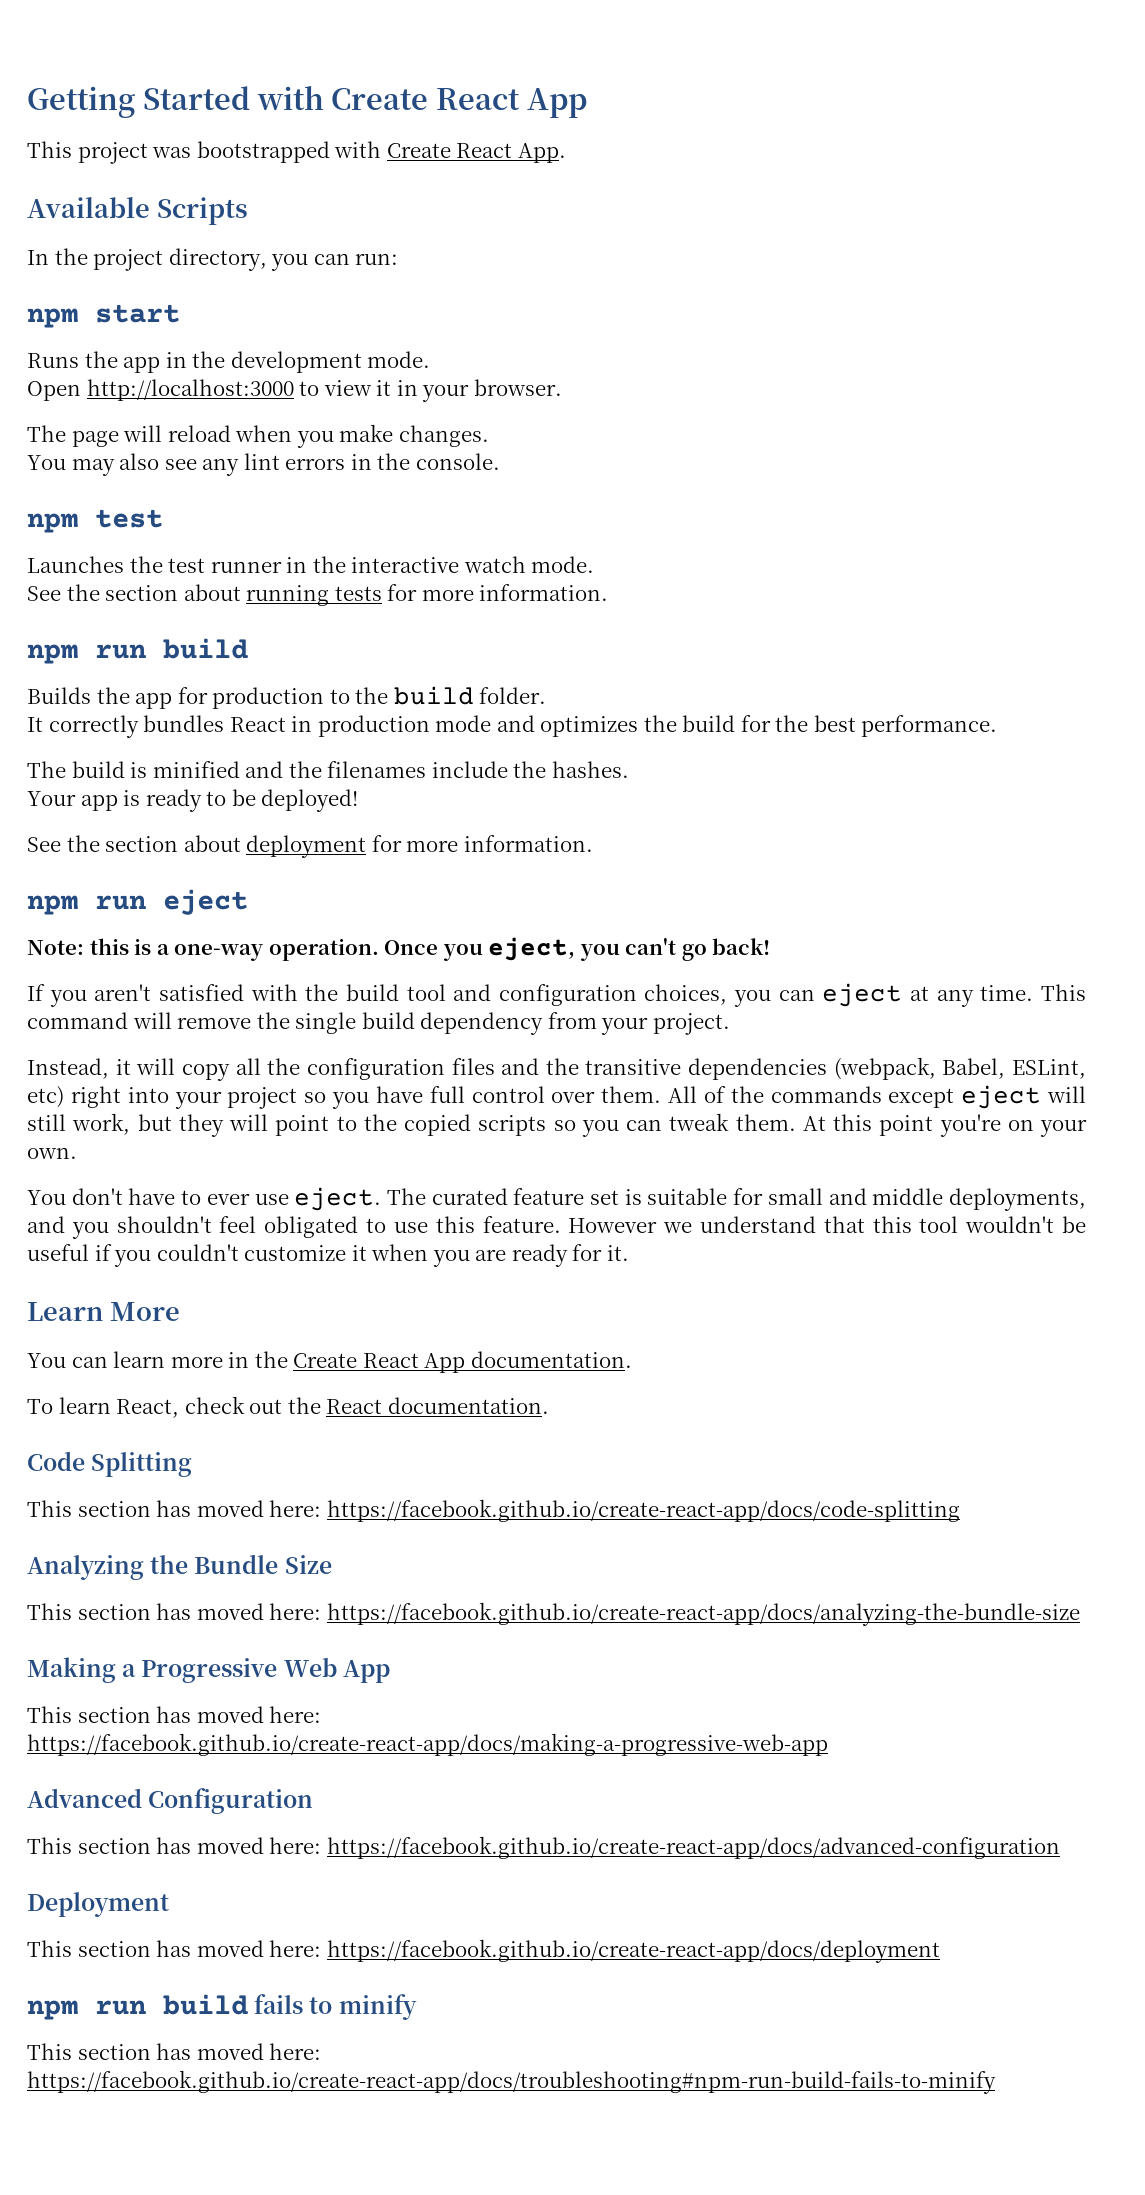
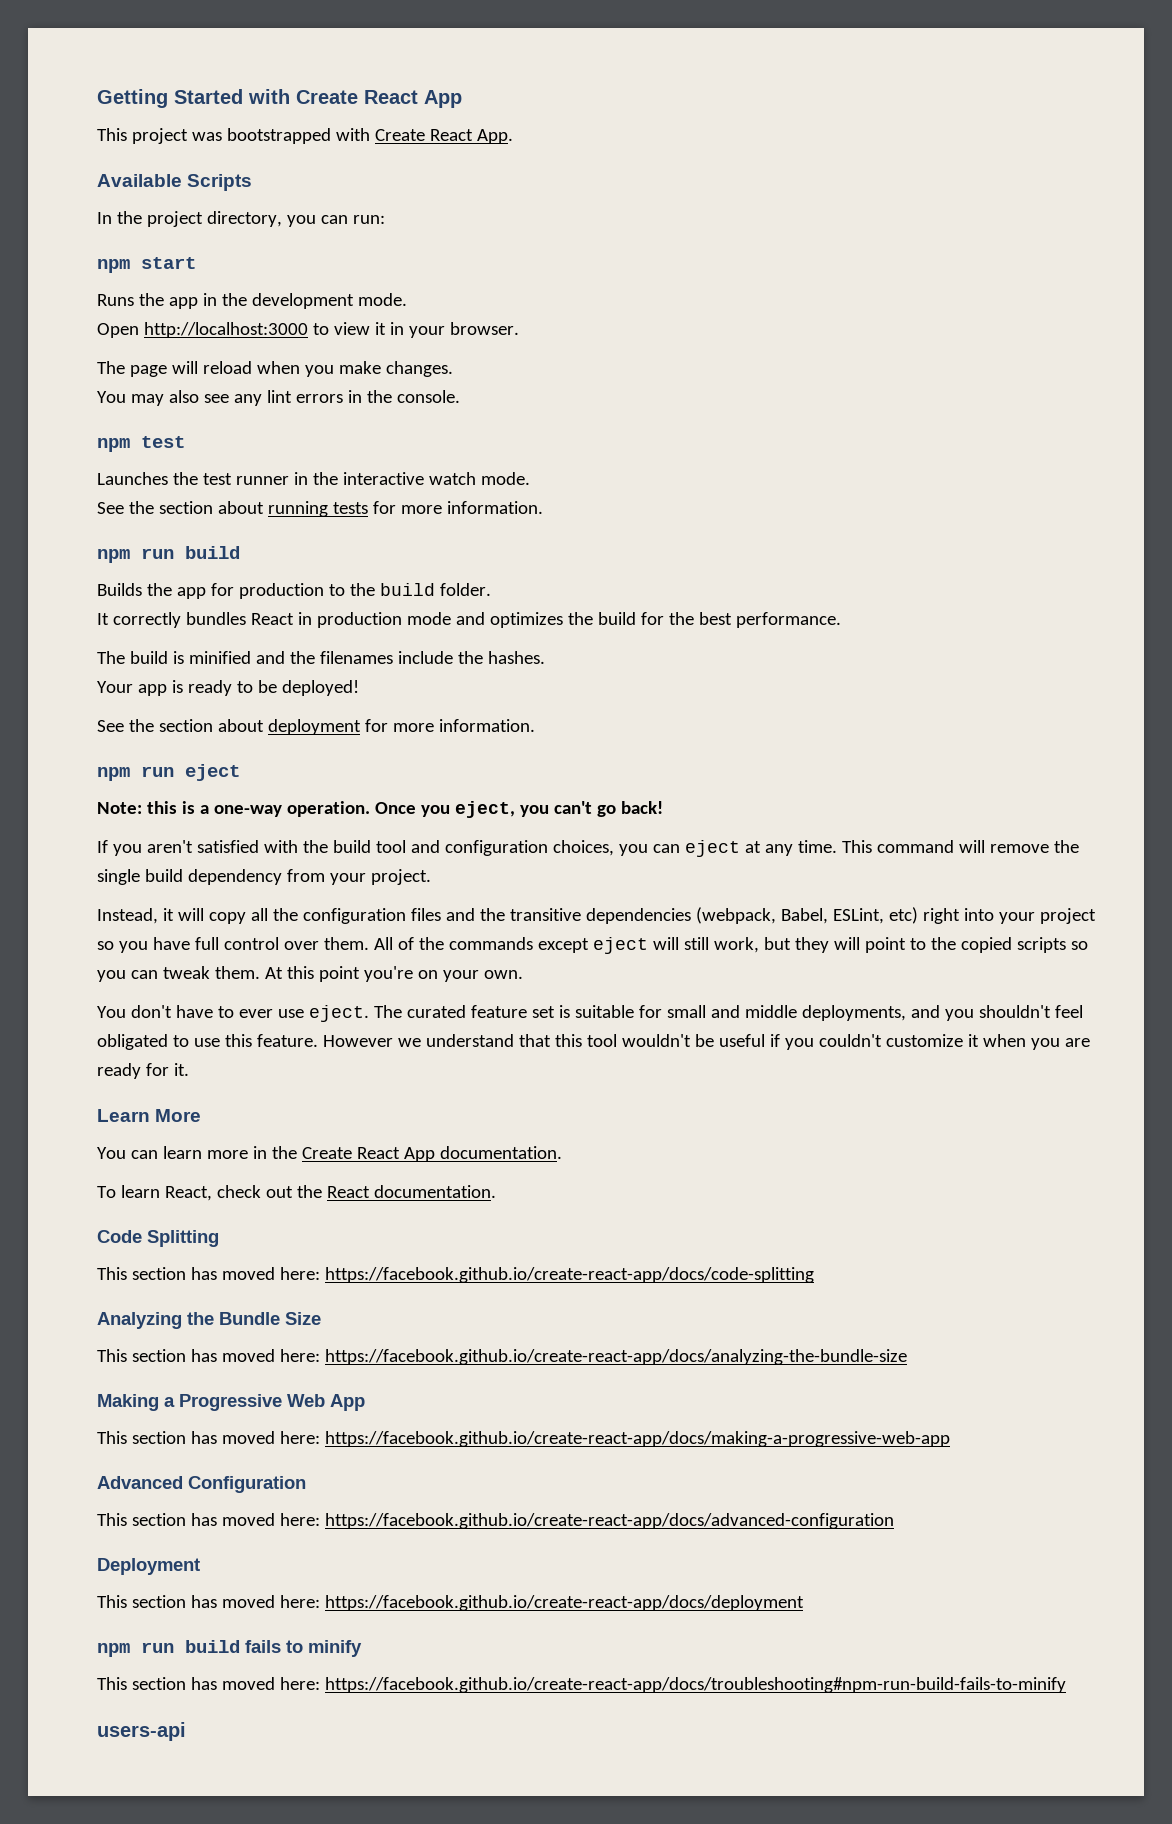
(996, 2082) none -> [97,1722,186,1741] // users-api

